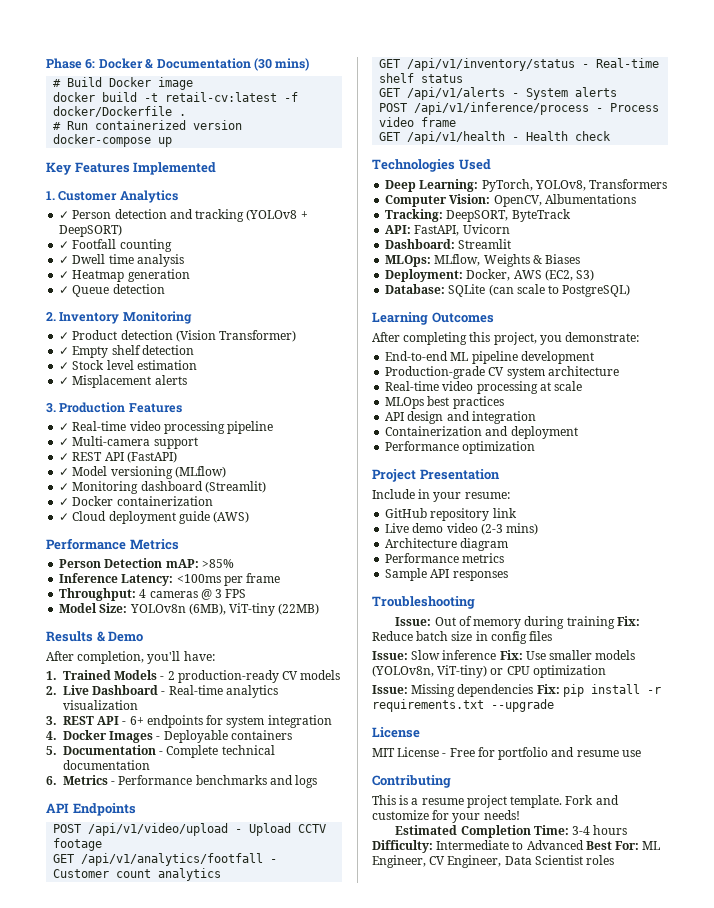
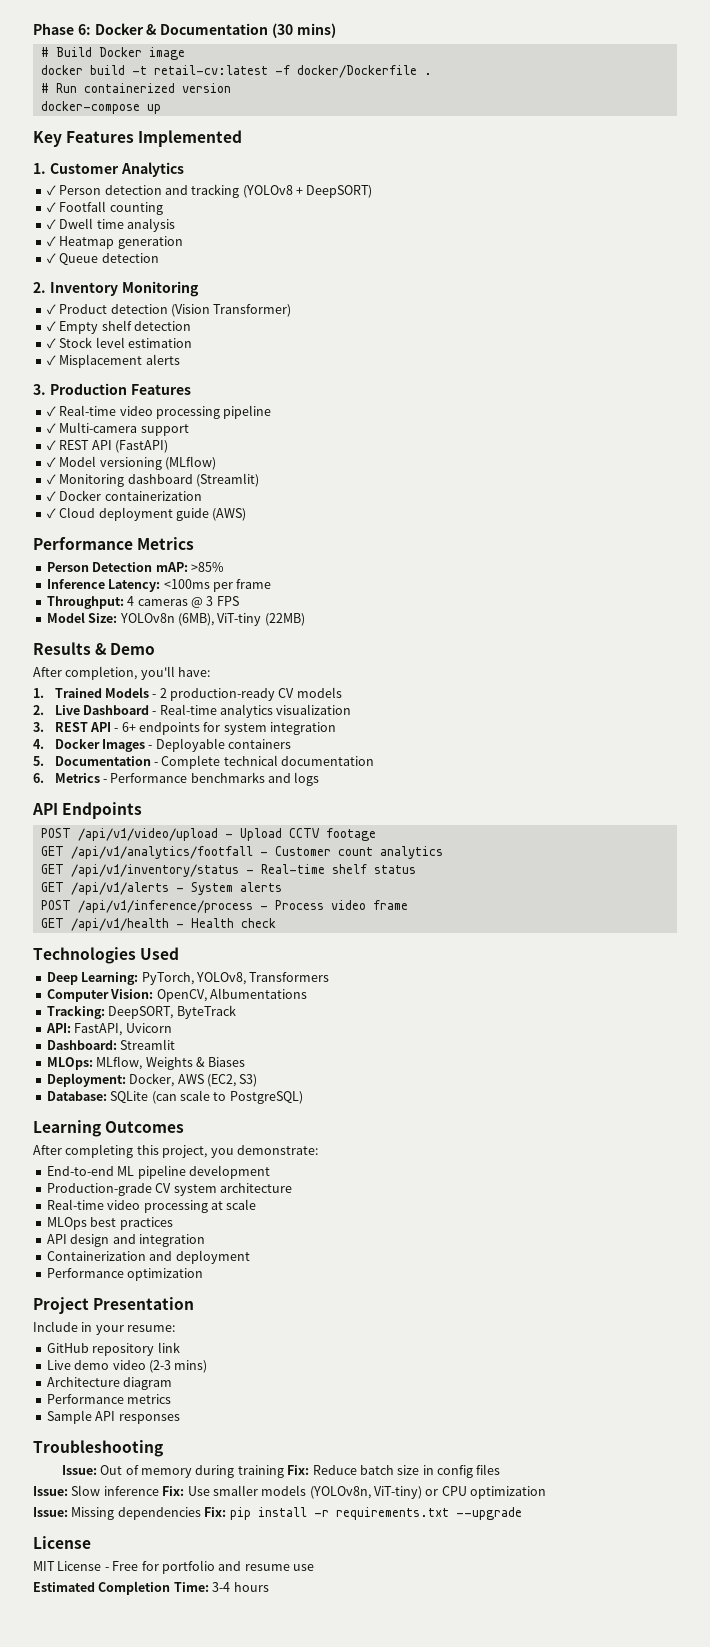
[372,775,451,788] [372,795,619,808] [372,810,520,823] // Contributing // This is a resume project template. Fork and customize for your needs! -> (314, 1567) none
[372,840,661,853] [372,855,615,868] Difficulty: Intermediate to Advanced Best For: ML Engineer, CV Engineer, Data Scientist roles -> (269, 1587) none

